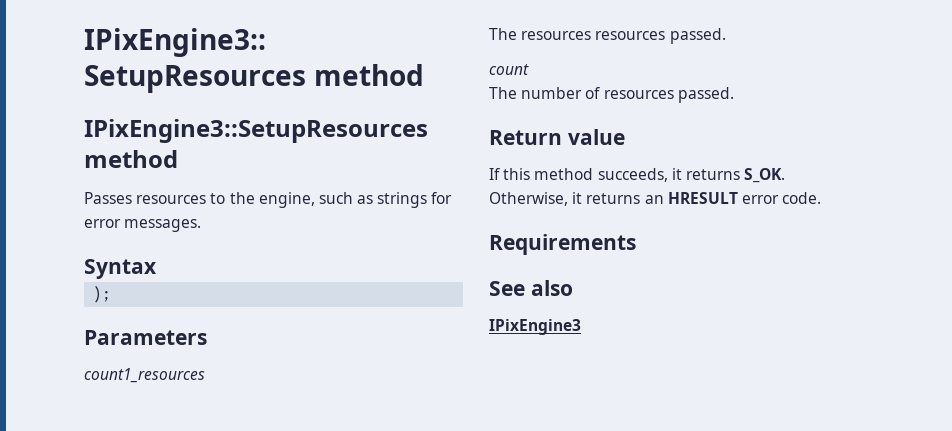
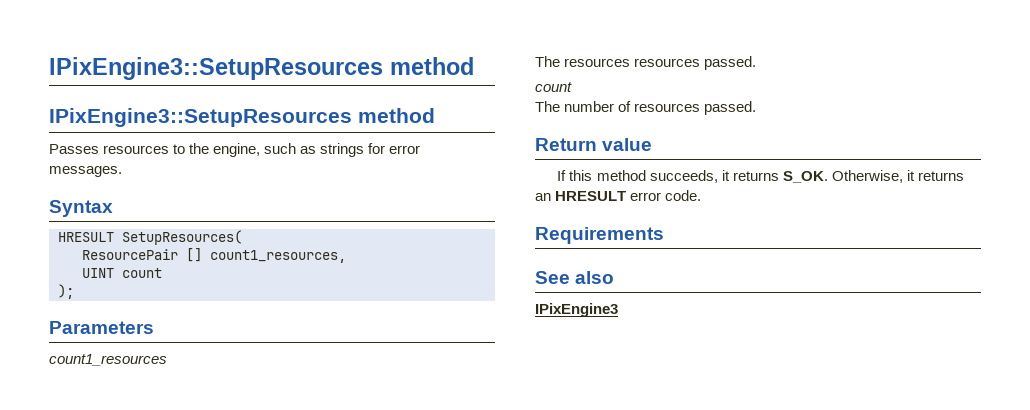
(157, 269) none -> [58,230,242,245] [82,248,346,263] [82,268,162,278] // HRESULT SetupResources( // ResourcePair [] count1_resources, // UINT count

